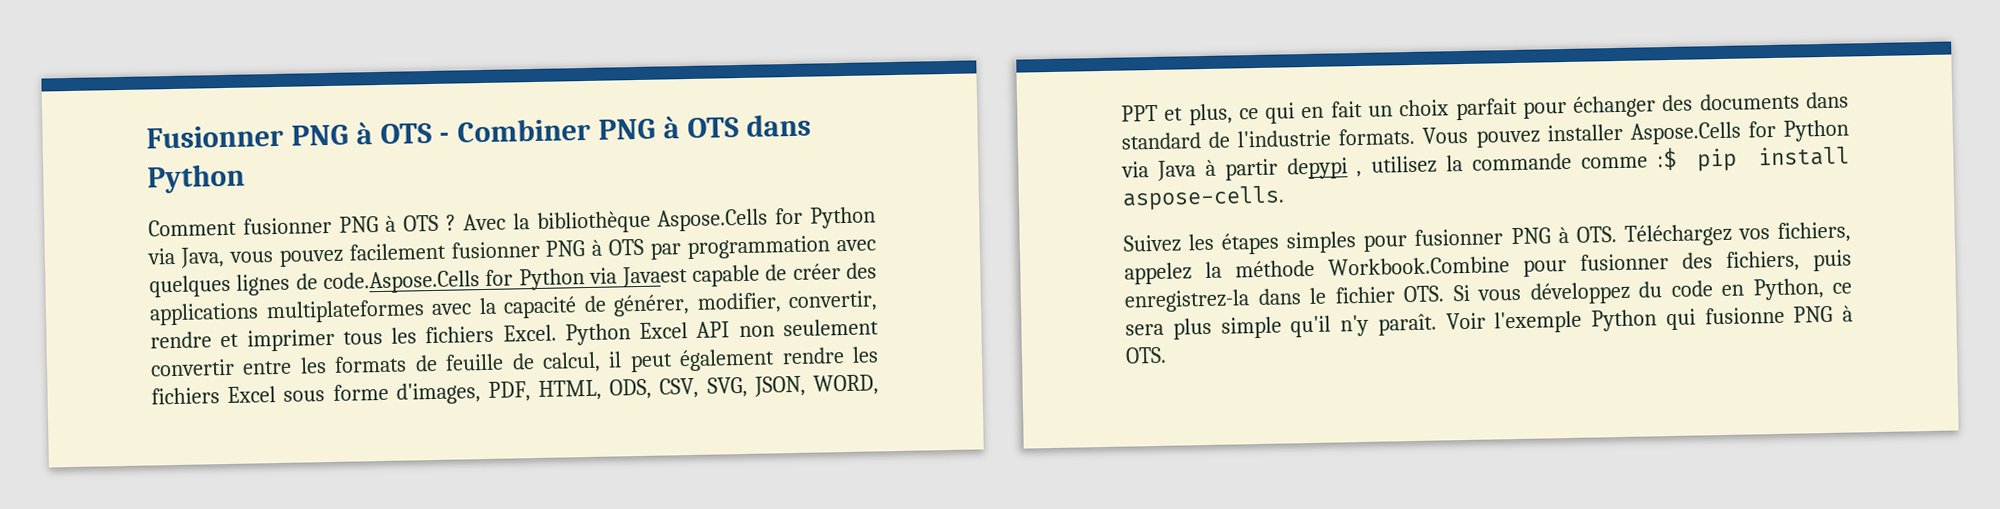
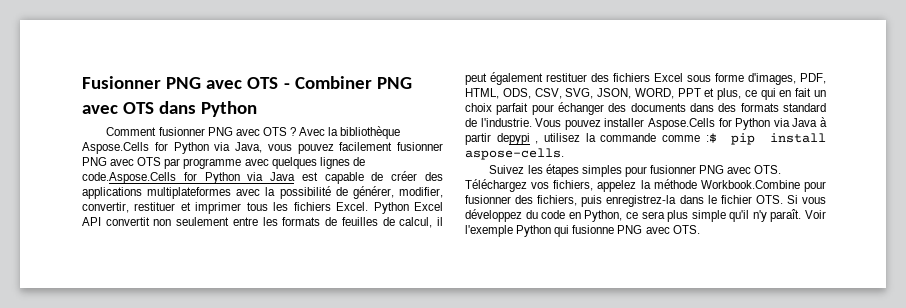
[356,122,374,145] à -> [206,80,243,89] avec
[662,116,680,139] à -> [82,105,118,114] avec
[385,215,397,232] à -> [235,129,260,136] avec
[591,239,603,256] à -> [110,159,135,166] avec
[687,235,832,260] programmation -> [183,158,242,169] programme
[621,266,688,288] Javaest -> [270,172,318,181] Java est
[503,296,577,319] capacité -> [279,186,331,199] possibilité
[150,331,212,349] rendre -> [134,202,176,211] restituer
(731, 329) none -> [105,217,150,226] convertit
[150,358,235,377] convertir -> (230, 221) none
[445,353,505,371] feuille -> [341,217,378,226] feuilles
[781,346,879,365] rendre les -> [546,73,609,82] restituer des
[1121,127,1416,150] standard de l'industrie formats. -> [718,103,826,112] [465,118,532,127] des formats standard de l'industrie.
[1557,226,1569,244] à -> [727,167,752,174] avec
[1842,305,1853,322] à -> [645,227,670,234] avec

